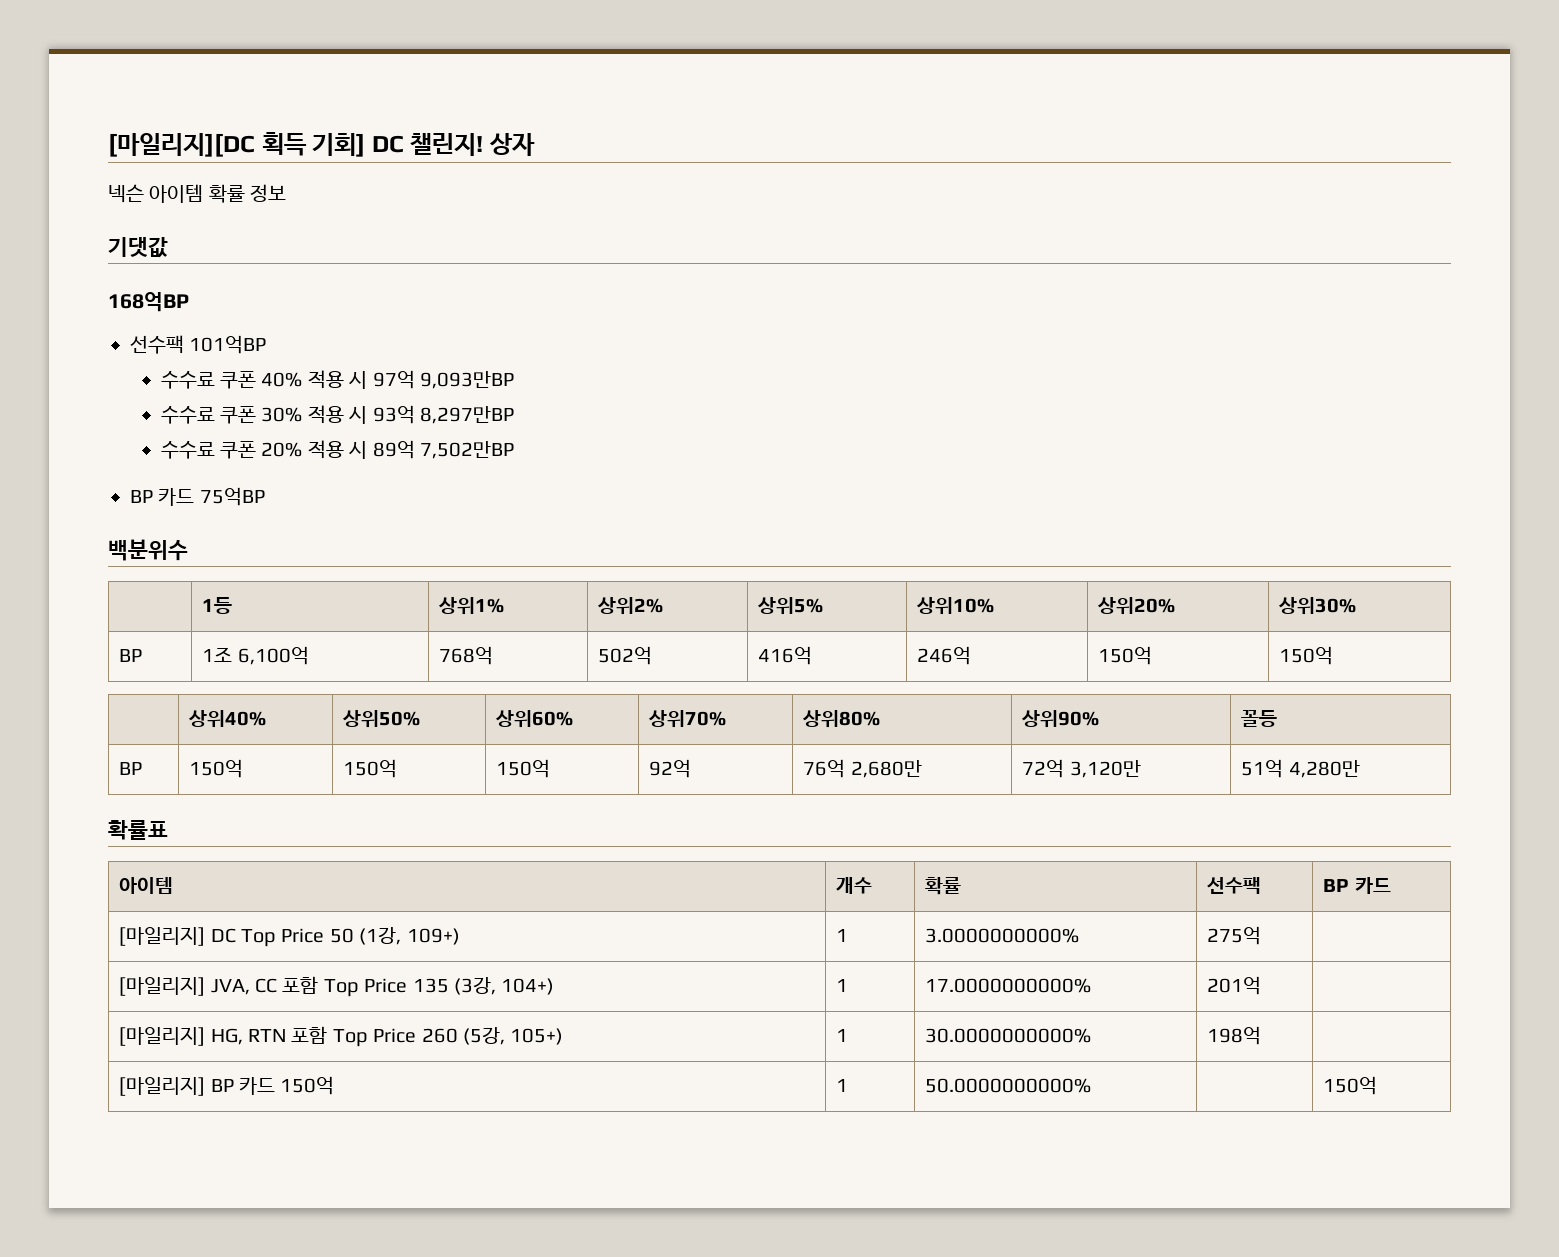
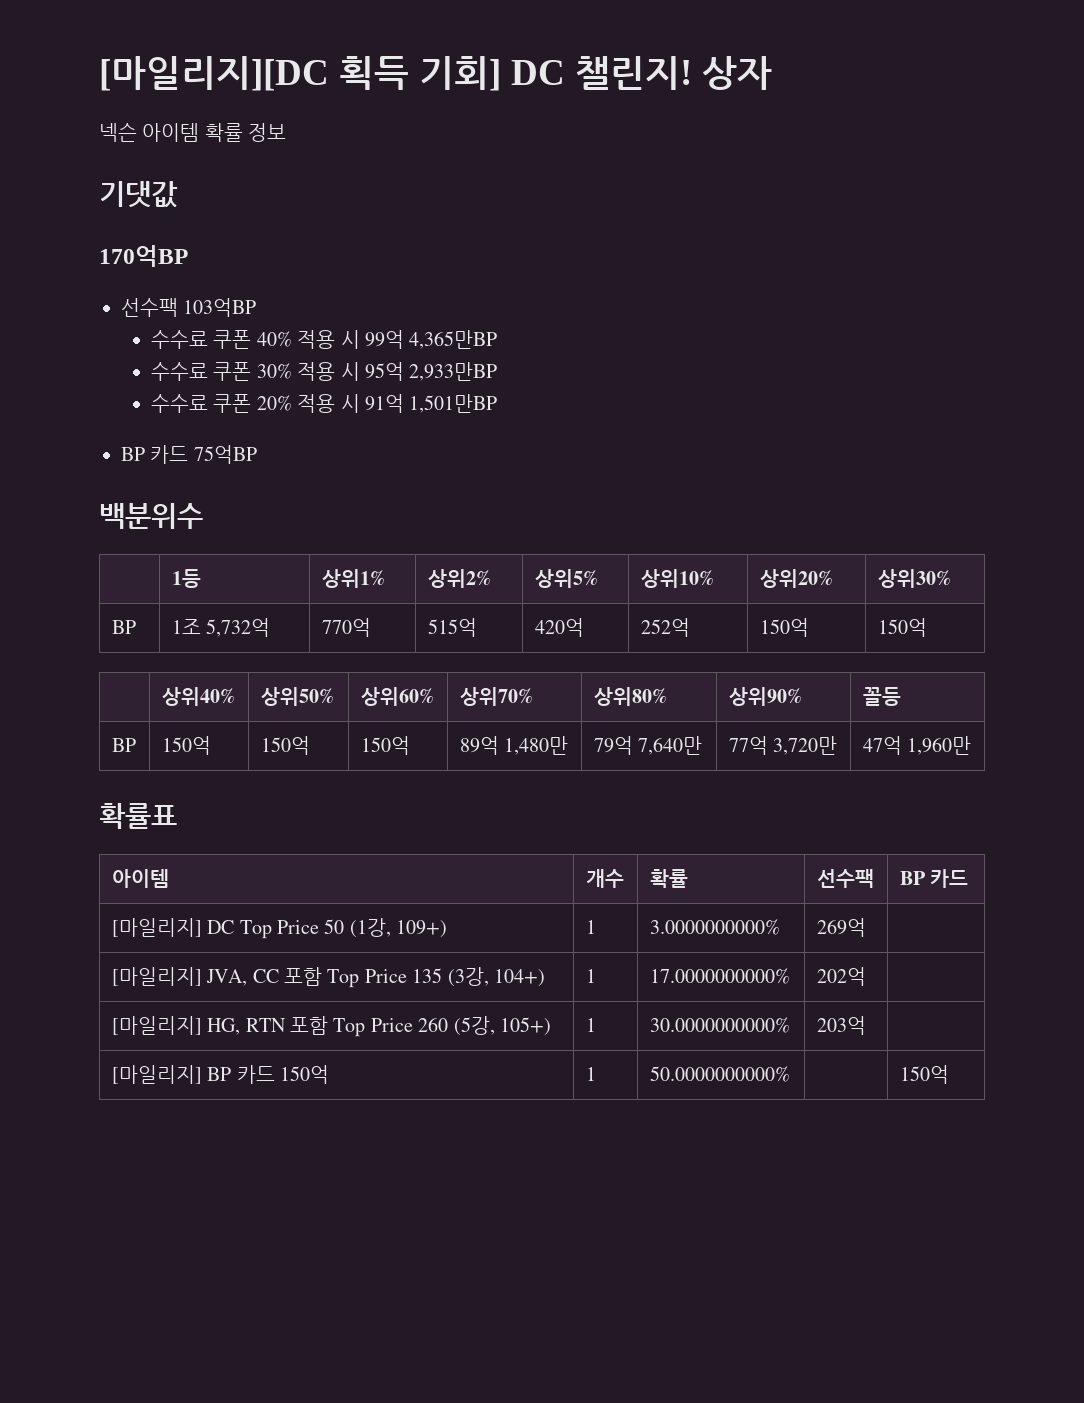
[108,292,189,312] [130,335,267,354] 168억BP // 선수팩 101억BP -> [99,245,188,267] [121,298,257,317] 170억BP // 선수팩 103억BP
[372,370,515,389] 97억 9,093만BP -> [364,330,498,349] 99억 4,365만BP
[372,405,515,424] 93억 8,297만BP -> [364,362,498,381] 95억 2,933만BP
[372,440,515,459] 89억 7,502만BP -> [364,394,498,413] 91억 1,501만BP
[237,646,309,665] [439,646,494,665] [598,646,653,665] [758,646,813,665] [917,646,972,665] 6,100억 | 768억 | 502억 | 416억 | 246억 -> [206,618,271,637] [321,618,371,637] [427,618,477,637] [534,618,584,637] [640,618,690,637] 5,732억 | 770억 | 515억 | 420억 | 252억
[649,759,692,778] [803,759,922,778] [1022,759,1141,778] [1241,759,1360,778] 92억 | 76억 2,680만 | 72억 3,120만 | 51억 4,280만 -> [459,736,569,755] [593,736,703,755] [728,736,838,755] [862,736,972,755] 89억 1,480만 | 79억 7,640만 | 77억 3,720만 | 47억 1,960만
[1207,926,1262,945] 275억 -> [816,918,866,937] 269억
[1207,976,1262,995] 201억 -> [816,967,866,986] 202억
[1207,1026,1262,1045] 198억 -> [816,1016,866,1035] 203억

